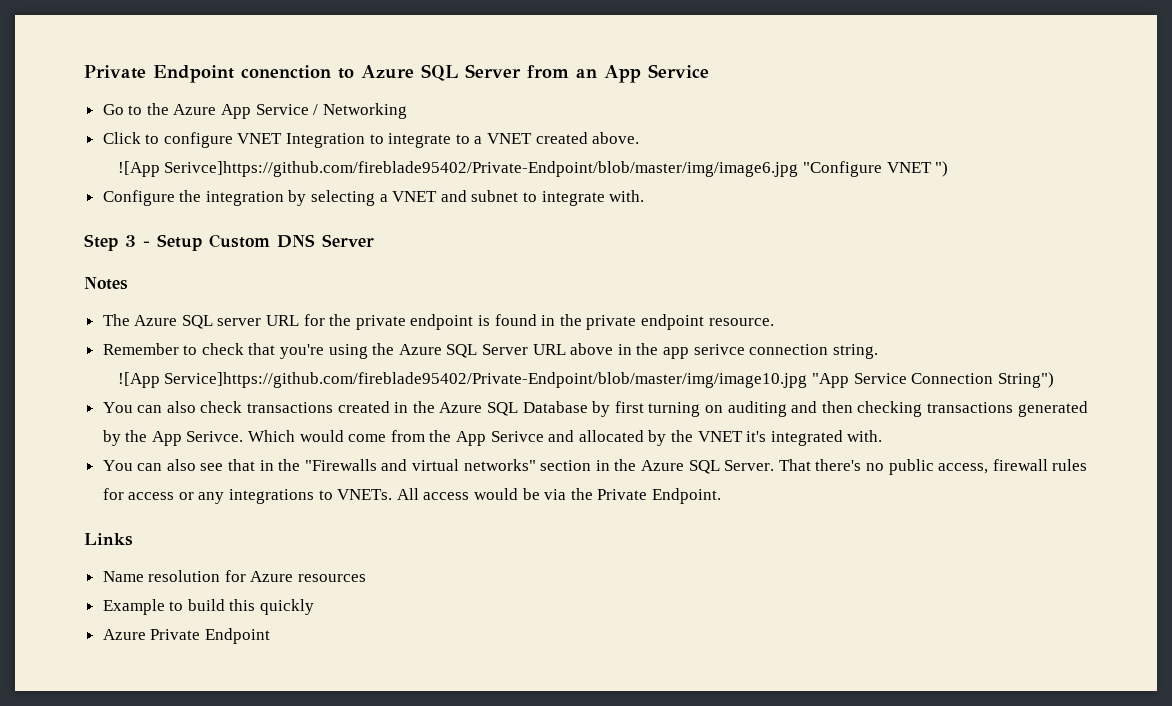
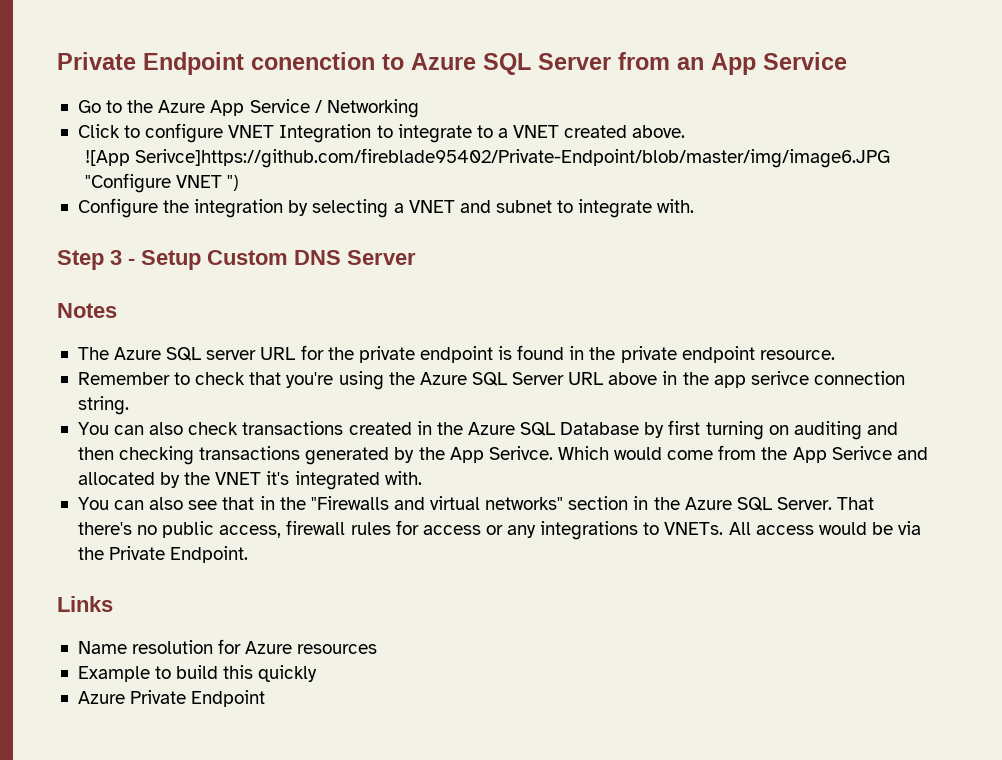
[164,161,799,177] Serivce]https://github.com/fireblade95402/Private-Endpoint/blob/master/img/image6.jpg -> [135,148,891,168] Serivce]https://github.com/fireblade95402/Private-Endpoint/blob/master/img/image6.JPG
[117,372,1054,388] // ![App Service]https://github.com/fireblade95402/Private-Endpoint/blob/master/img/image10.jpg "App Service Connection String") -> (129, 405) none

